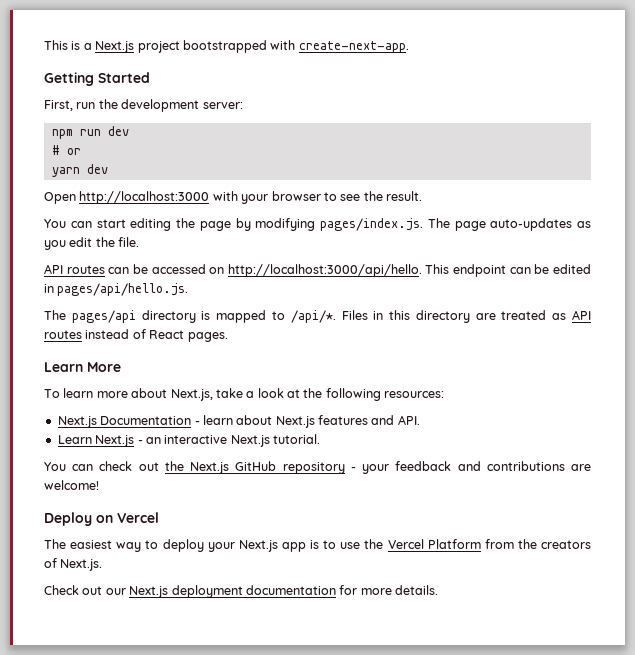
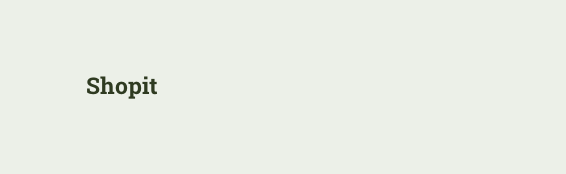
[44,40,409,53] [44,72,150,86] [44,99,243,112] [51,126,129,139] [51,145,81,155] [51,164,108,177] [44,191,422,204] [44,218,591,231] [44,237,140,250] [44,264,591,277] [44,283,189,296] [44,310,591,323] [44,329,228,342] [44,362,121,372] [44,388,445,401] [57,415,420,428] [57,434,320,447] [44,461,591,474] [44,480,99,490] [44,512,159,526] [44,539,591,552] [44,558,103,571] [44,585,438,598] This is a Next.js project bootstrapped with create-next-app. // Getting Started // First, run the development server: // npm run dev // # or // yarn dev // Open http://localhost:3000 with your browser to see the result. // You can start editing the page by modifying pages/index.js. The page auto-updates as you edit the file. // API routes can be accessed on http://localhost:3000/api/hello. This endpoint can be edited in pages/api/hello.js. // The pages/api directory is mapped to /api/*. Files in this directory are treated as API routes instead of React pages. // Learn More // To learn more about Next.js, take a look at the following resources: // Next.js Documentation - learn about Next.js features and API. // Learn Next.js - an interactive Next.js tutorial. // You can check out the Next.js GitHub repository - your feedback and contributions are welcome! // Deploy on Vercel // The easiest way to deploy your Next.js app is to use the Vercel Platform from the creators of Next.js. // Check out our Next.js deployment documentation for more details. -> [86,76,158,99] Shopit

